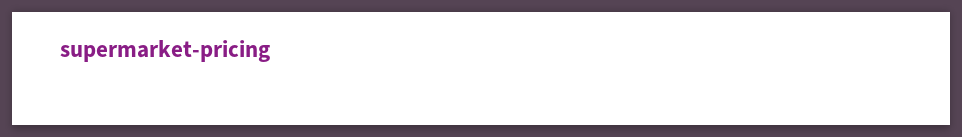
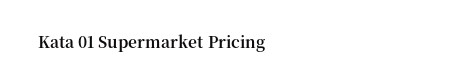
[60,40,270,62] supermarket-pricing -> [38,34,265,52] Kata 01 Supermarket Pricing

